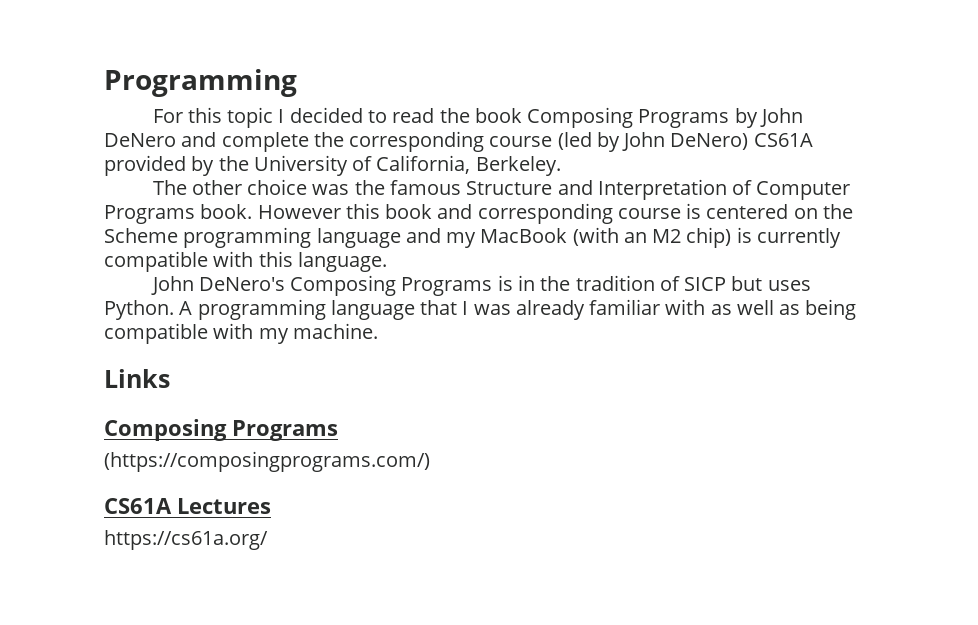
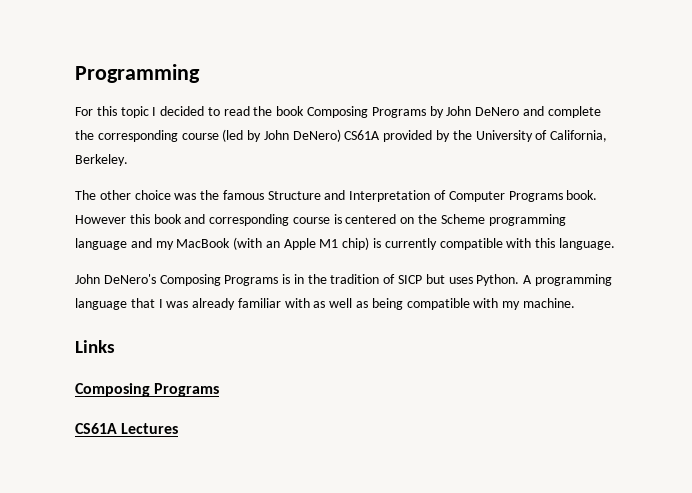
[652,229,682,243] M2 -> [283,238,339,250] Apple M1
[104,451,430,472] // (https://composingprograms.com/) -> (220, 390) none
[104,530,268,550] // https://cs61a.org/ -> (179, 428) none

